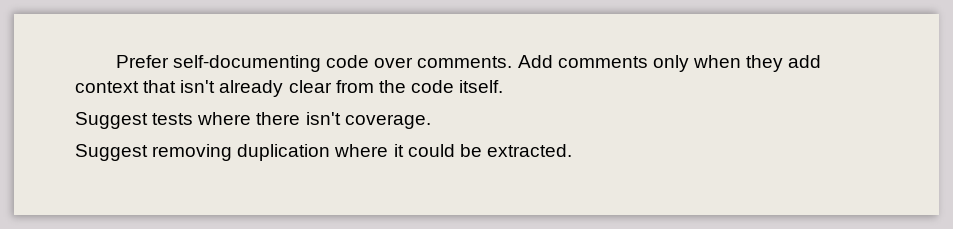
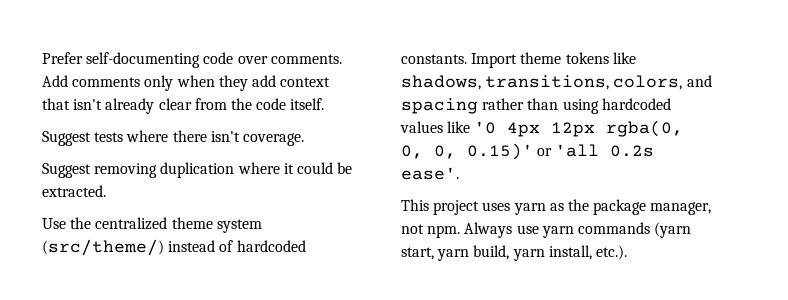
(572, 150) none -> [42,217,262,233] [42,239,306,256] [401,52,636,68] [401,75,712,90] [401,98,671,114] [400,120,684,137] [401,143,655,160] [401,167,459,180] [401,199,712,215] [401,222,692,238] [401,245,627,261] // Use the centralized theme system (src/theme/) instead of hardcoded constants. Import theme tokens like shadows, transitions, colors, and spacing rather than using hardcoded values like '0 4px 12px rgba(0, 0, 0, 0.15)' or 'all 0.2s ease'. // This project uses yarn as the package manager, not npm. Always use yarn commands (yarn start, yarn build, yarn install, etc.).

